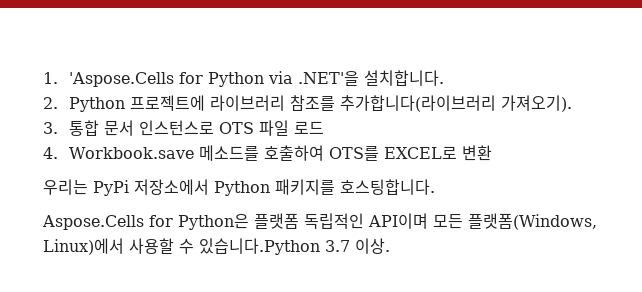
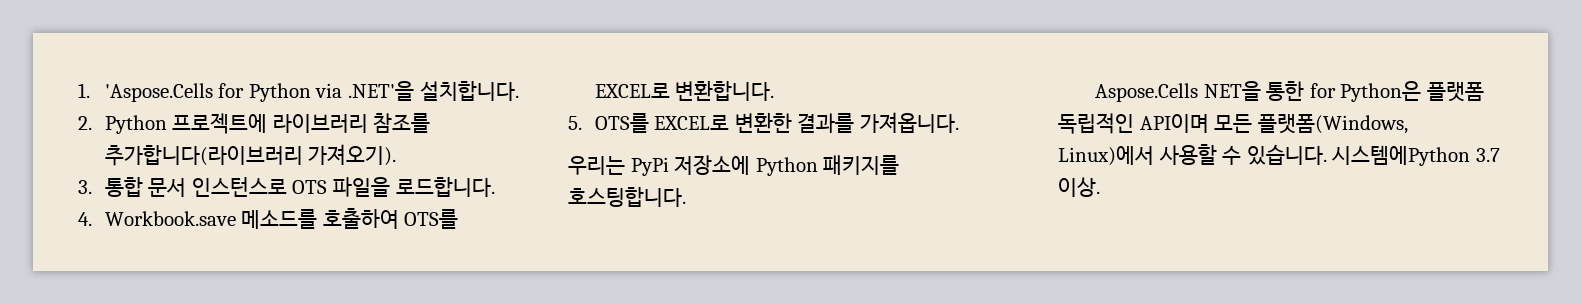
[259,120,325,136] 파일 로드 -> [332,176,495,197] 파일을 로드합니다.
[462,145,493,161] 변환 -> [675,80,775,101] [568,112,959,133] 변환합니다. // 5. OTS를 EXCEL로 변환한 결과를 가져옵니다.
[134,179,209,195] 저장소에서 -> [674,155,751,175] 저장소에
(144, 222) none -> [1203,81,1305,101] NET을 통한
[199,238,320,255] 있습니다.Python -> [1246,144,1471,166] 있습니다. 시스템에Python

